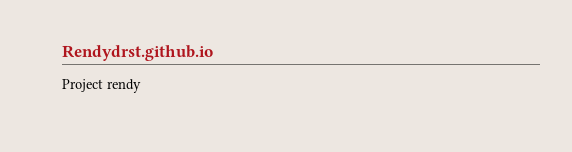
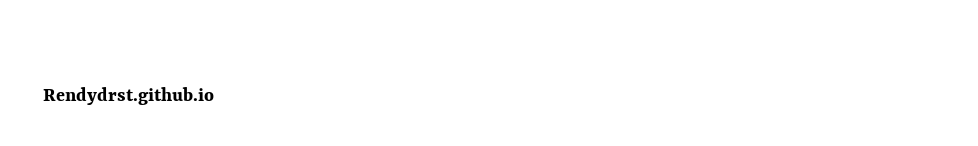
[62,79,141,93] // Project rendy -> (214, 96) none

